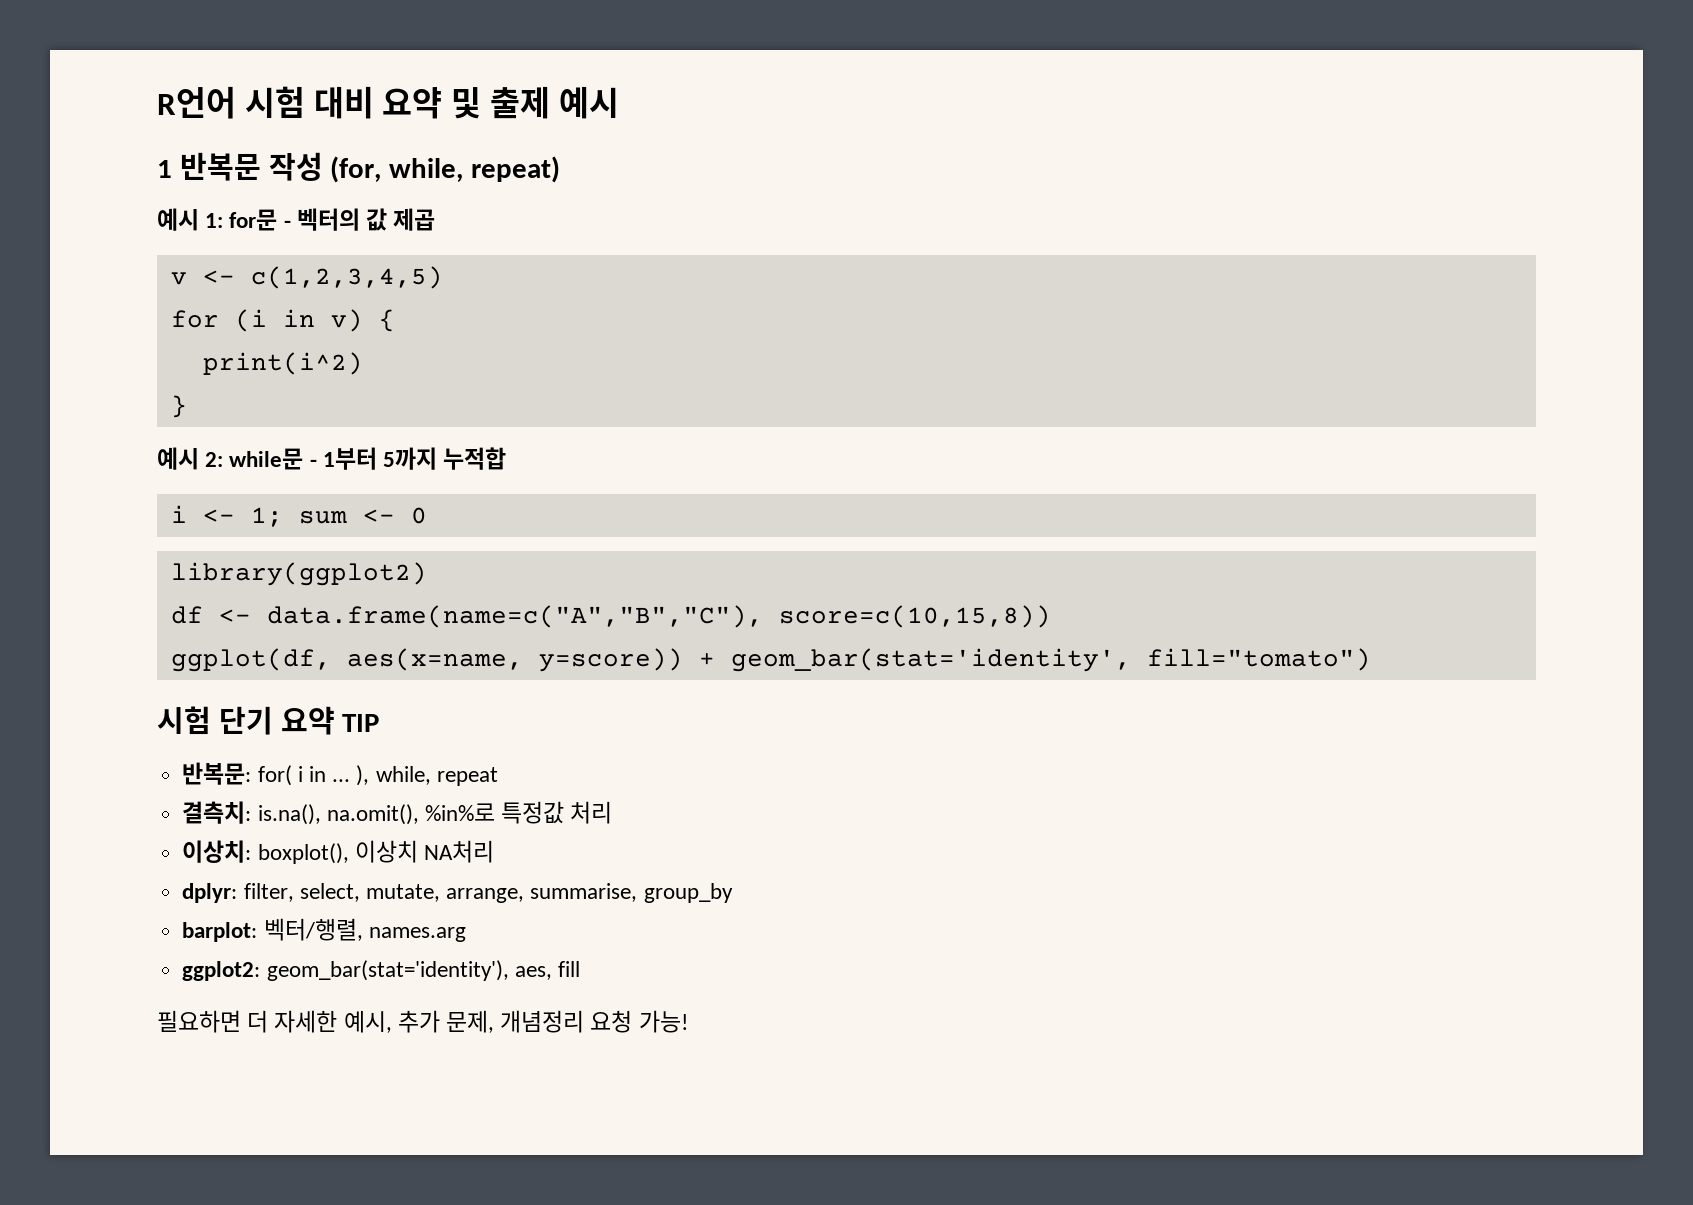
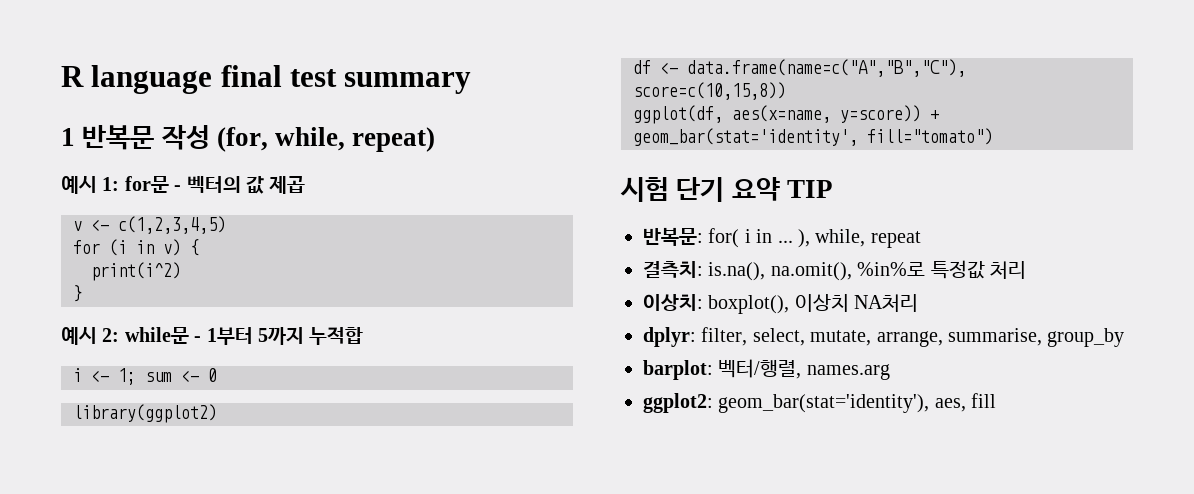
[157,86,619,119] R언어 시험 대비 요약 및 출제 예시 -> [61,65,472,94] R language final test summary
[157,1010,688,1033] // 필요하면 더 자세한 예시, 추가 문제, 개념정리 요청 가능! -> (997, 400) none

